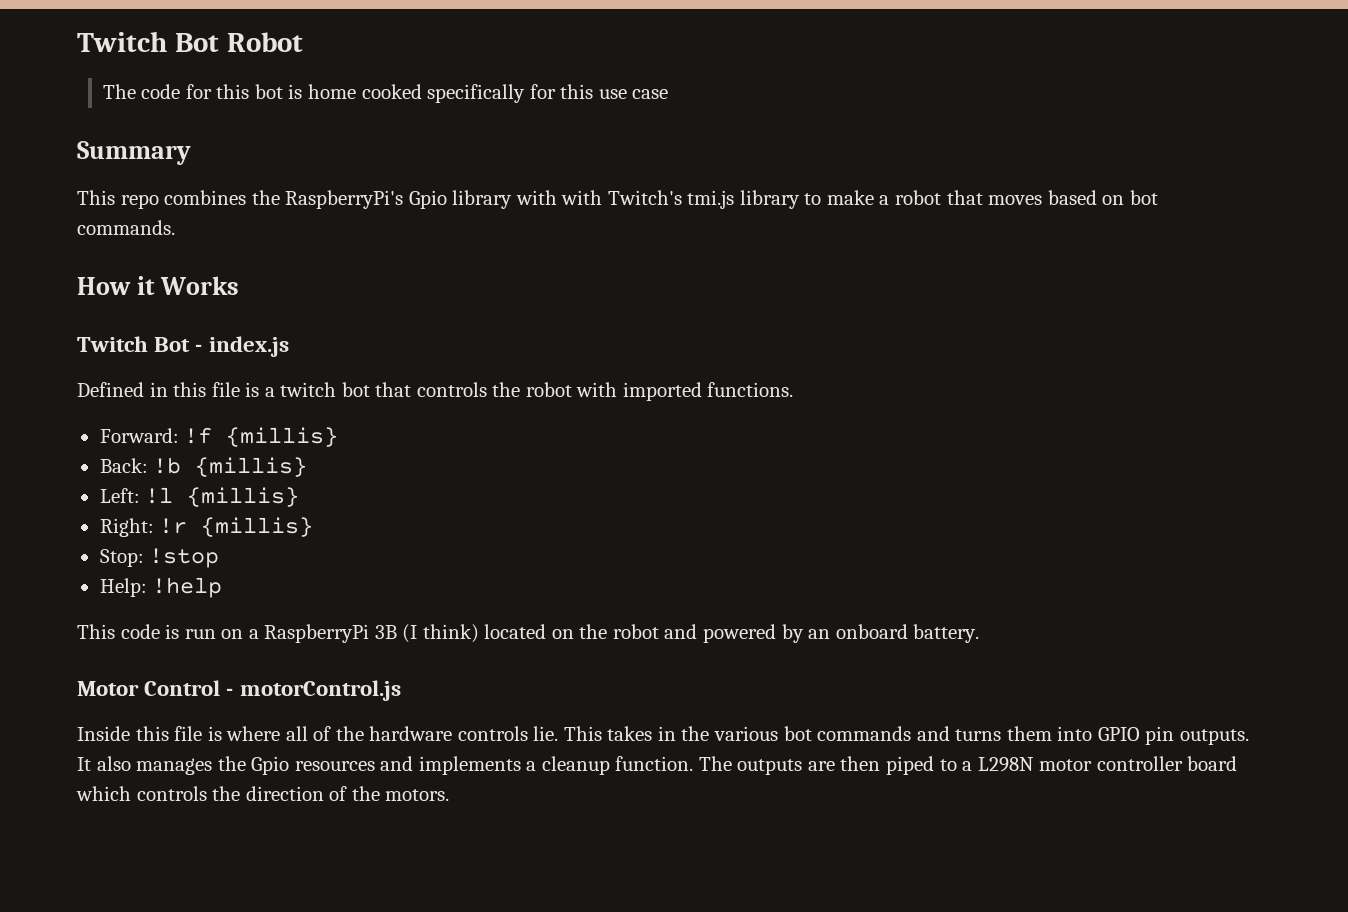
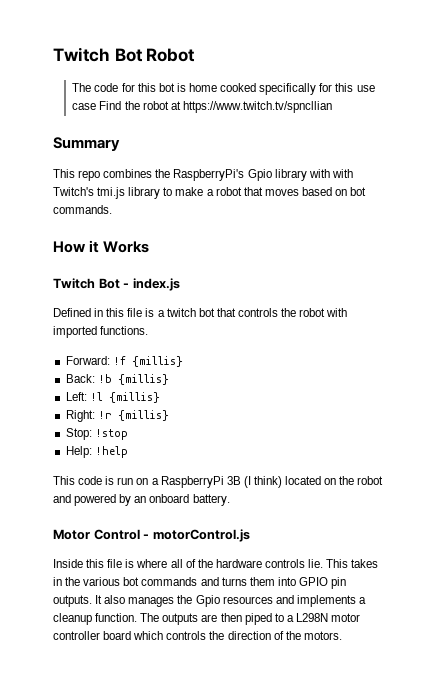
(669, 94) none -> [99,101,332,113] Find the robot at https://www.twitch.tv/spncllian

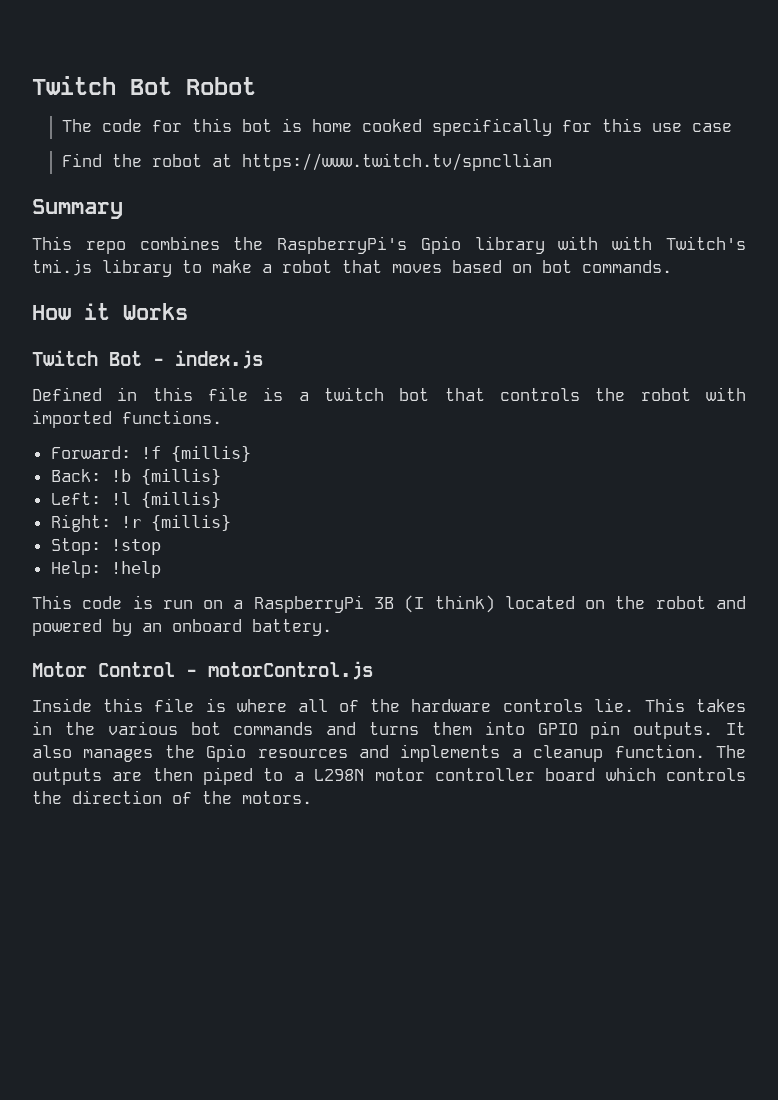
(97, 106) none -> (732, 127) //

